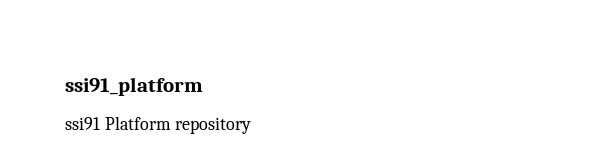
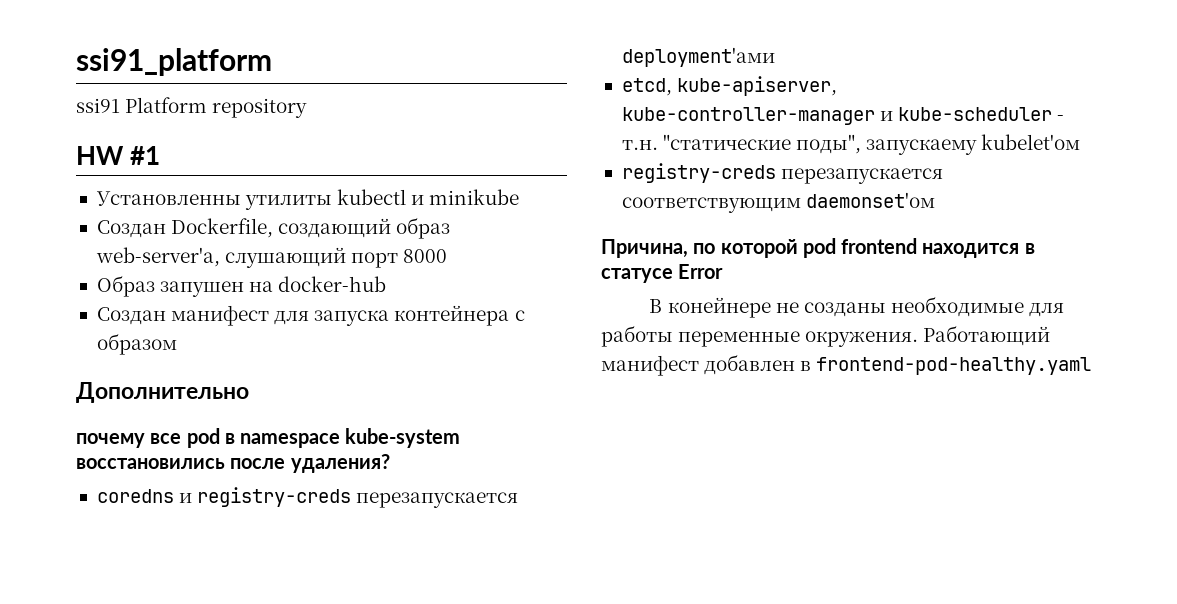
(252, 125) none -> [76,146,161,165] [95,189,520,210] [96,217,451,239] [95,247,448,268] [96,275,387,297] [96,305,525,326] [96,333,177,355] [76,382,249,403] [76,428,461,448] [76,454,390,473] [96,487,519,508] [621,47,775,67] [621,76,838,96] [621,107,1065,125] [621,134,1081,155] [621,163,944,184] [621,192,936,213] [601,238,1035,258] [601,264,724,283] [649,296,1065,318] [601,325,1051,347] [601,354,1092,376] // HW #1 // Установленны утилиты kubectl и minikube // Создан Dockerfile, создающий образ web-server'а, слушающий порт 8000 // Образ запушен на docker-hub // Создан манифест для запуска контейнера с образом // Дополнительно // почему все pod в namespace kube-system восстановились после удаления? // coredns и registry-creds перезапускается deployment'ами // etcd, kube-apiserver, kube-controller-manager и kube-scheduler - т.н. "статические поды", запускаему kubelet'ом // registry-creds перезапускается соответствующим daemonset'ом // Причина, по которой pod frontend находится в статусе Error // В конейнере не созданы необходимые для работы переменные окружения. Работающий манифест добавлен в frontend-pod-healthy.yaml

